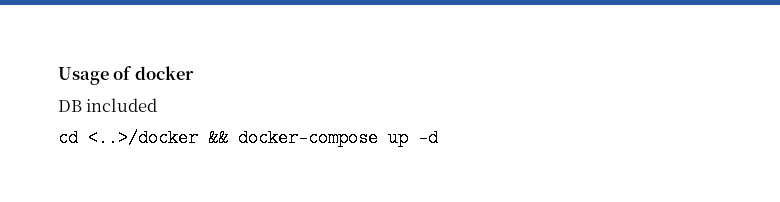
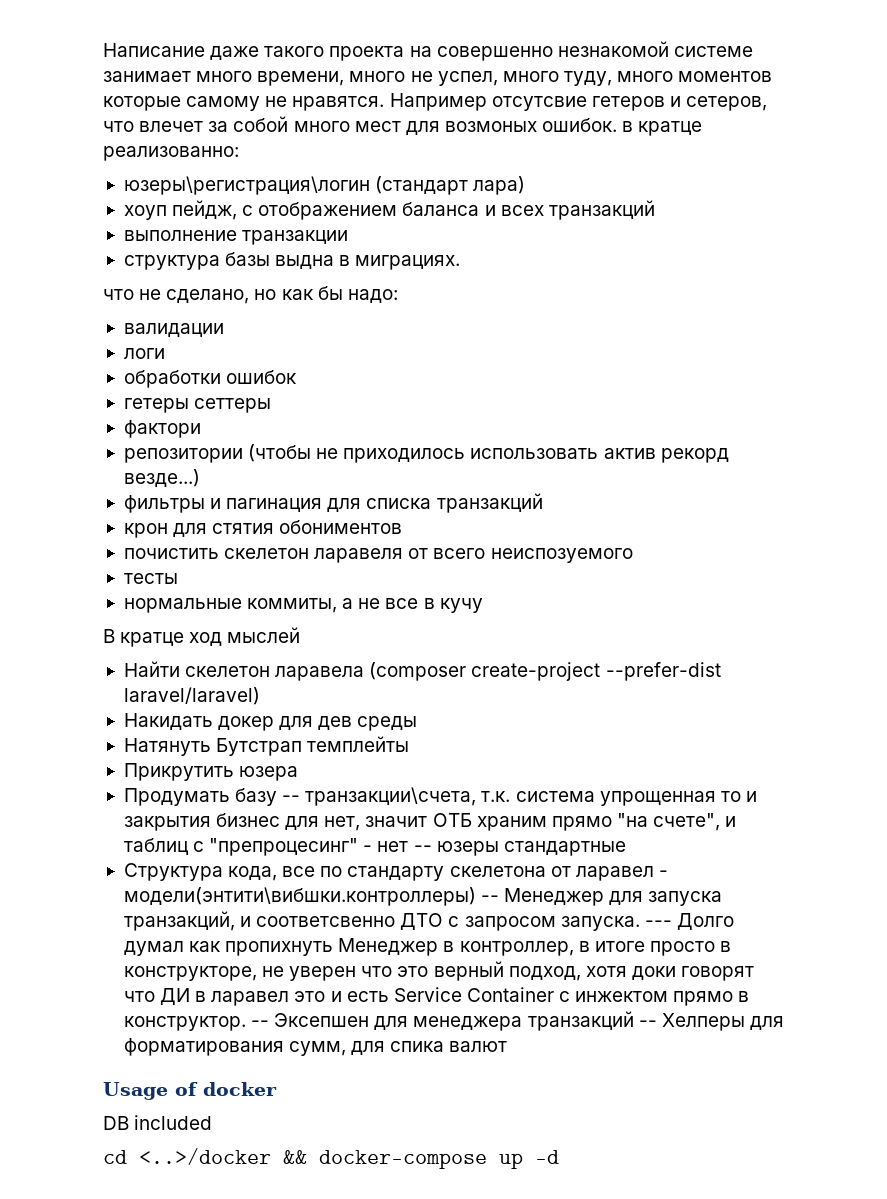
(58, 76) none -> [103,41,753,61] [103,71,773,86] [103,93,768,111] [103,116,703,136] [103,146,239,161] [123,176,526,195] [123,200,655,220] [123,230,349,245] [123,252,461,270] [103,286,398,304] [123,323,224,337] [123,348,165,359] [123,370,298,388] [123,398,272,413] [123,420,201,438] [123,444,729,463] [123,469,200,487] [123,493,543,513] [123,520,403,538] [123,548,633,563] [123,573,178,584] [123,598,483,613] [103,627,301,647] [123,661,721,681] [123,687,260,705] [123,713,418,731] [123,736,410,756] [123,763,299,781] [123,787,757,806] [123,813,737,831] [123,838,626,856] [123,863,668,881] [123,887,723,906] [123,911,734,931] [123,938,732,956] [123,961,755,981] [123,987,750,1006] [123,1011,784,1031] [123,1038,508,1056] Написание даже такого проекта на совершенно незнакомой системе занимает много времени, много не успел, много туду, много моментов которые самому не нравятся. Например отсутсвие гетеров и сетеров, что влечет за собой много мест для возмоных ошибок. в кратце реализованно: // юзеры\регистрация\логин (стандарт лара) // хоуп пейдж, с отображением баланса и всех транзакций // выполнение транзакции // структура базы выдна в миграциях. // что не сделано, но как бы надо: // валидации // логи // обработки ошибок // гетеры сеттеры // фактори // репозитории (чтобы не приходилось использовать актив рекорд везде...) // фильтры и пагинация для списка транзакций // крон для стятия обониментов // почистить скелетон ларавеля от всего неиспозуемого // тесты // нормальные коммиты, а не все в кучу // В кратце ход мыслей // Найти скелетон ларавела (composer create-project --prefer-dist laravel/laravel) // Накидать докер для дев среды // Натянуть Бутстрап темплейты // Прикрутить юзера // Продумать базу -- транзакции\счета, т.к. система упрощенная то и закрытия бизнес для нет, значит ОТБ храним прямо "на счете", и таблиц с "препроцесинг" - нет -- юзеры стандартные // Структура кода, все по стандарту скелетона от ларавел - модели(энтити\вибшки.контроллеры) -- Менеджер для запуска транзакций, и соответсвенно ДТО с запросом запуска. --- Долго думал как пропихнуть Менеджер в контроллер, в итоге просто в конструкторе, не уверен что это верный подход, хотя доки говорят что ДИ в ларавел это и есть Service Container с инжектом прямо в конструктор. -- Эксепшен для менеджера транзакций -- Хелперы для форматирования сумм, для спика валют //

